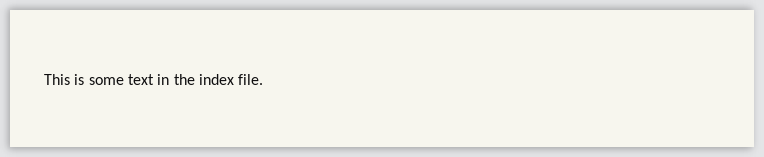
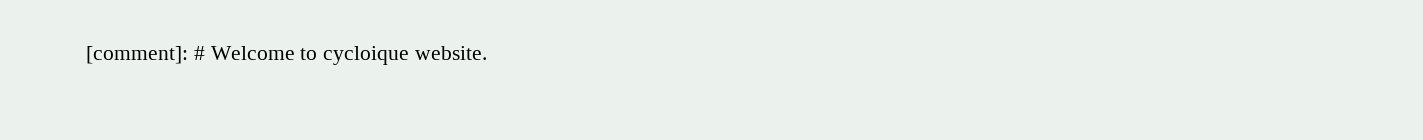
[44,74,264,85] This is some text in the index file. -> [86,46,488,65] [comment]: # Welcome to cycloique website.

